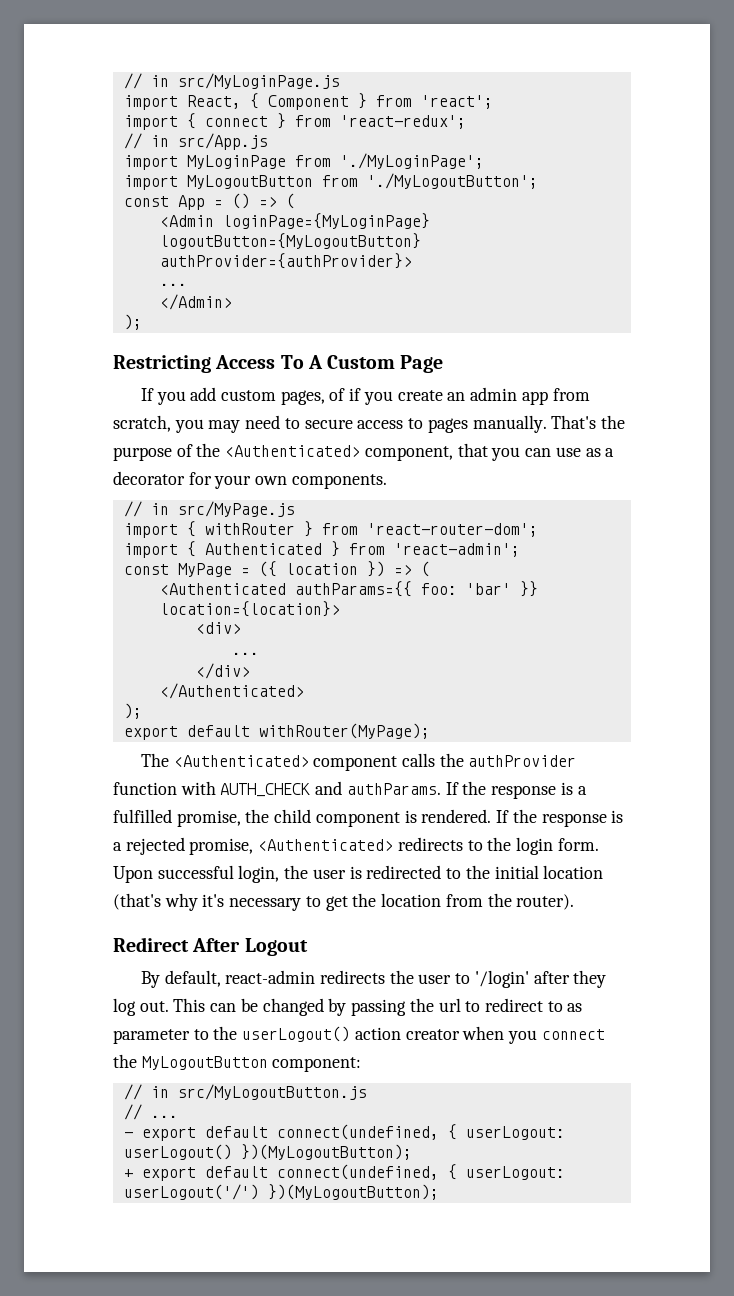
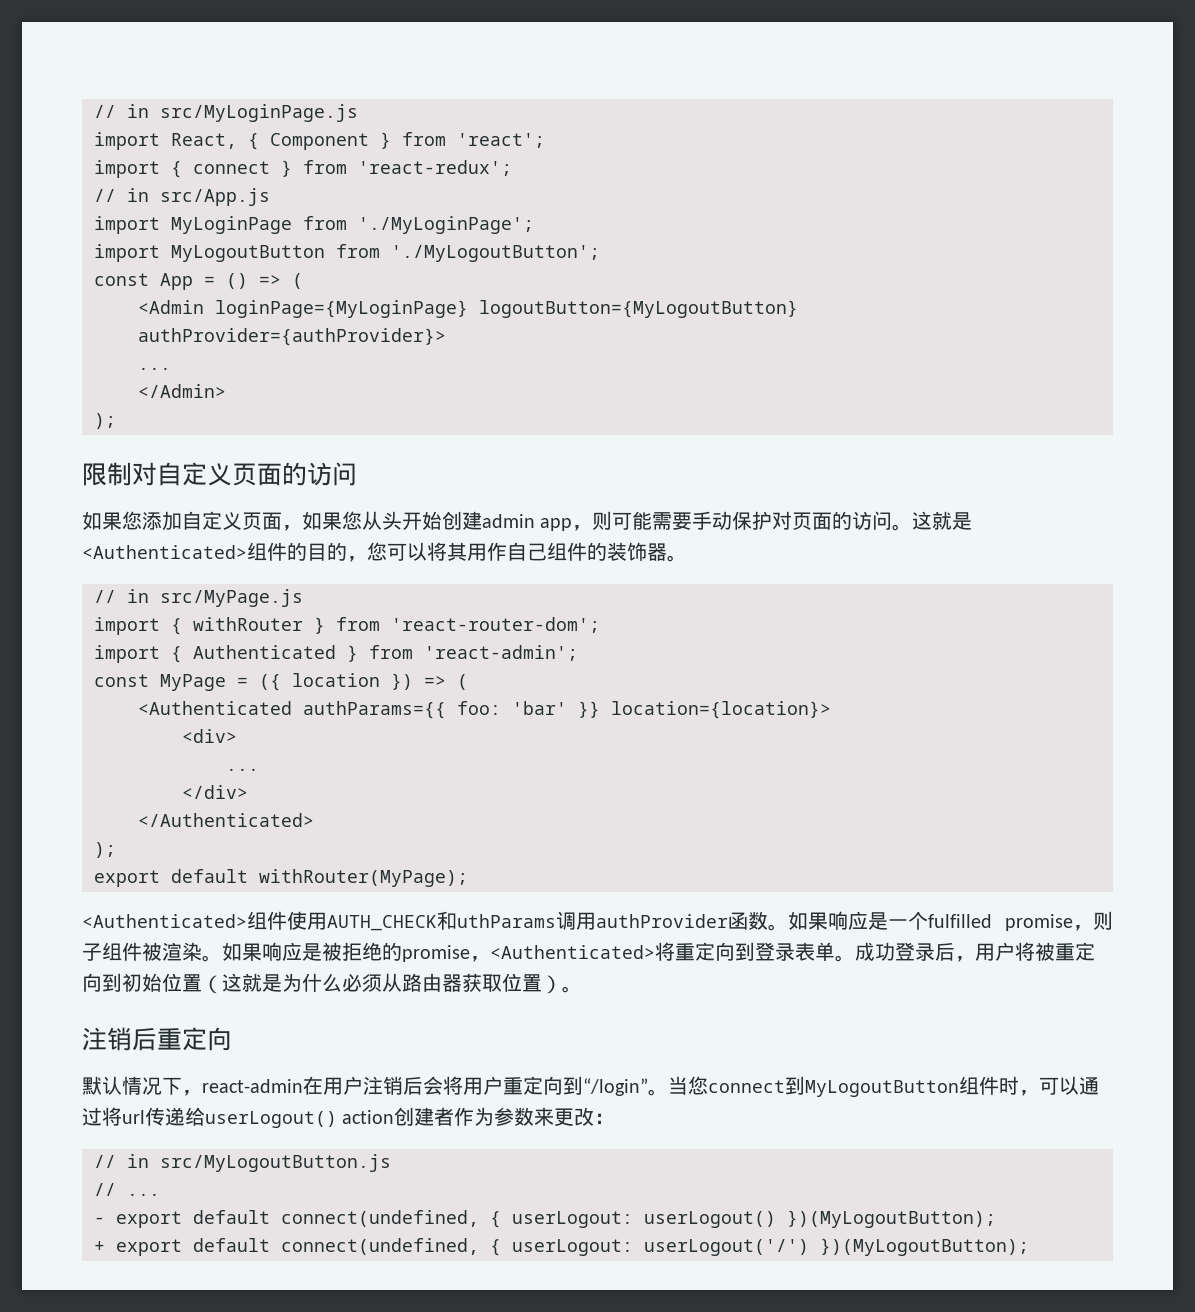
[113,355,444,373] [140,387,590,405] [113,415,625,433] [113,443,615,461] [113,471,387,489] Restricting Access To A Custom Page // If you add custom pages, of if you create an admin app from scratch, you may need to secure access to pages manually. That's the purpose of the <Authenticated> component, that you can use as a decorator for your own components. -> [82,462,357,486] [82,511,973,531] [82,542,687,562] 限制对自定义页面的访问 // 如果您添加自定义页面，如果您从头开始创建admin app，则可能需要手动保护对页面的访问。这就是<Authenticated>组件的目的，您可以将其用作自己组件的装饰器。
[140,753,577,771] [113,781,587,799] [113,809,624,827] [113,837,599,855] [113,865,604,883] [113,893,575,911] [113,937,308,956] [140,970,607,988] [113,998,583,1016] [113,1026,605,1044] [113,1054,362,1072] The <Authenticated> component calls the authProvider function with AUTH_CHECK and authParams. If the response is a fulfilled promise, the child component is rendered. If the response is a rejected promise, <Authenticated> redirects to the login form. Upon successful login, the user is redirected to the initial location (that's why it's necessary to get the location from the router). // Redirect After Logout // By default, react-admin redirects the user to '/login' after they log out. This can be changed by passing the url to redirect to as parameter to the userLogout() action creator when you connect the MyLogoutButton component: -> [82,911,1113,931] [82,942,1095,962] [82,973,582,994] [82,1027,232,1051] [82,1076,1099,1097] [82,1107,615,1128] <Authenticated>组件使用AUTH_CHECK和uthParams调用authProvider函数。如果响应是一个fulfilled promise，则子组件被渲染。如果响应是被拒绝的promise，<Authenticated>将重定向到登录表单。成功登录后，用户将被重定向到初始位置（这就是为什么必须从路由器获取位置）。 // 注销后重定向 // 默认情况下，react-admin在用户注销后会将用户重定向到“/login”。当您connect到MyLogoutButton组件时，可以通过将url传递给userLogout() action创建者作为参数来更改：

